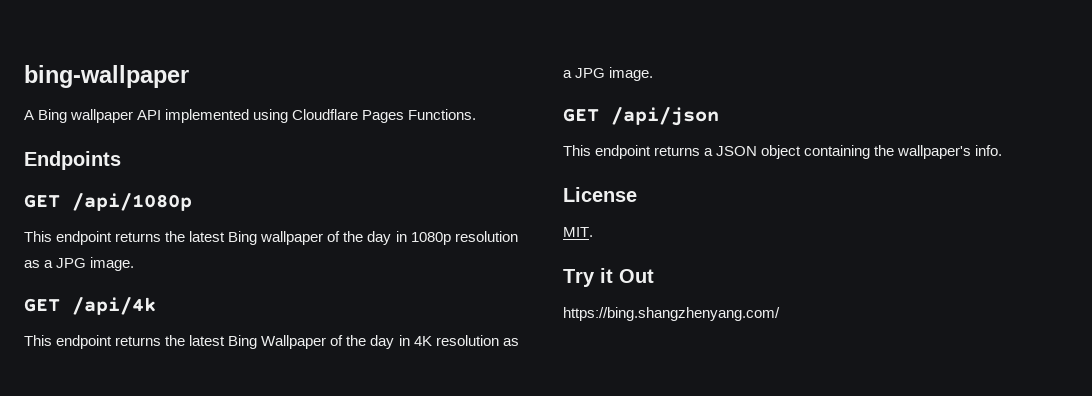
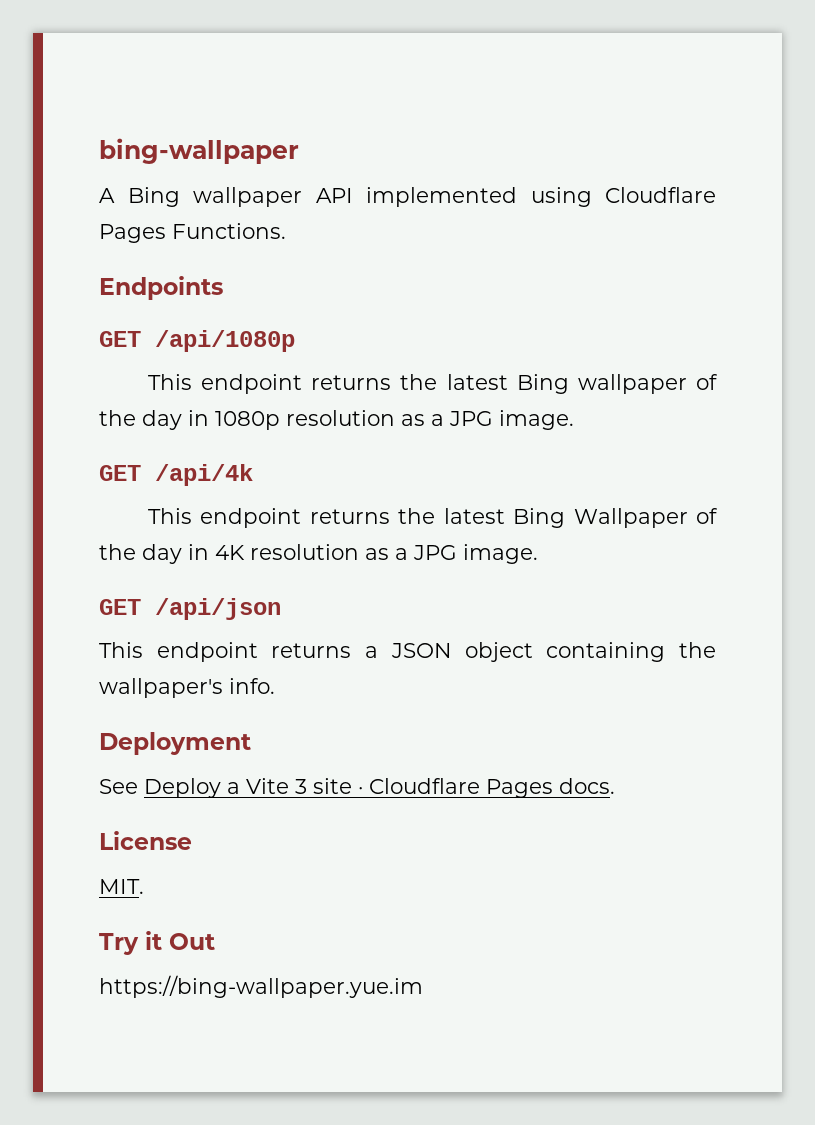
(1003, 150) none -> [99,732,251,755] [99,778,615,798] // Deployment // See Deploy a Vite 3 site · Cloudflare Pages docs.
[563,307,780,321] https://bing.shangzhenyang.com/ -> [99,975,423,998] https://bing-wallpaper.yue.im

